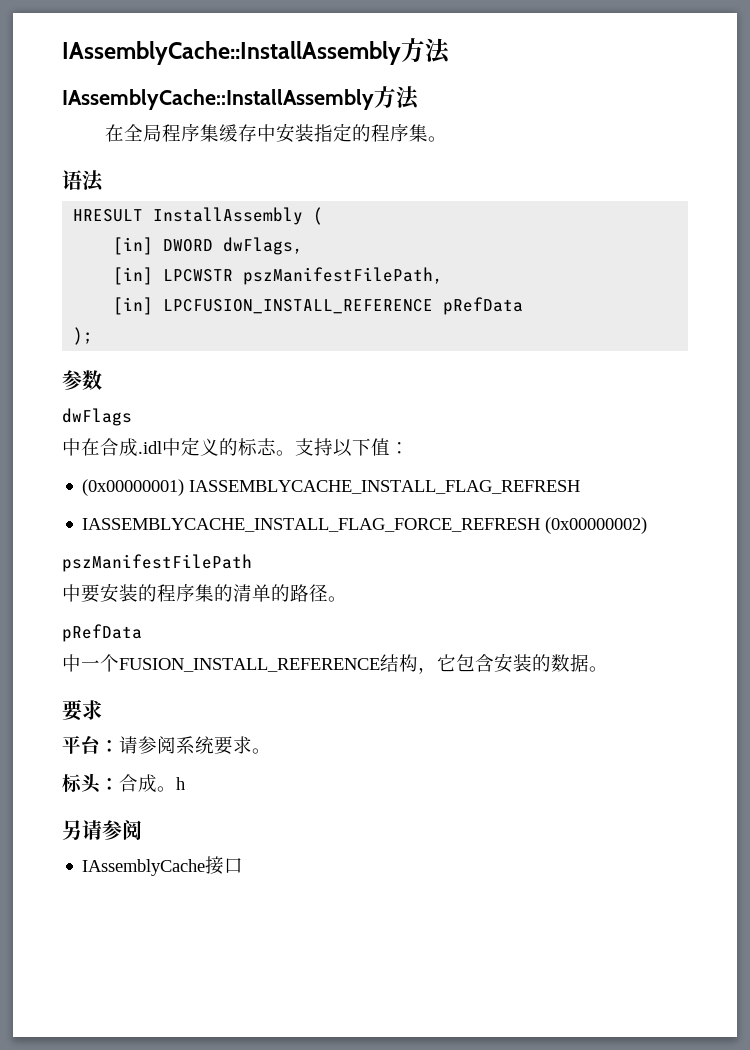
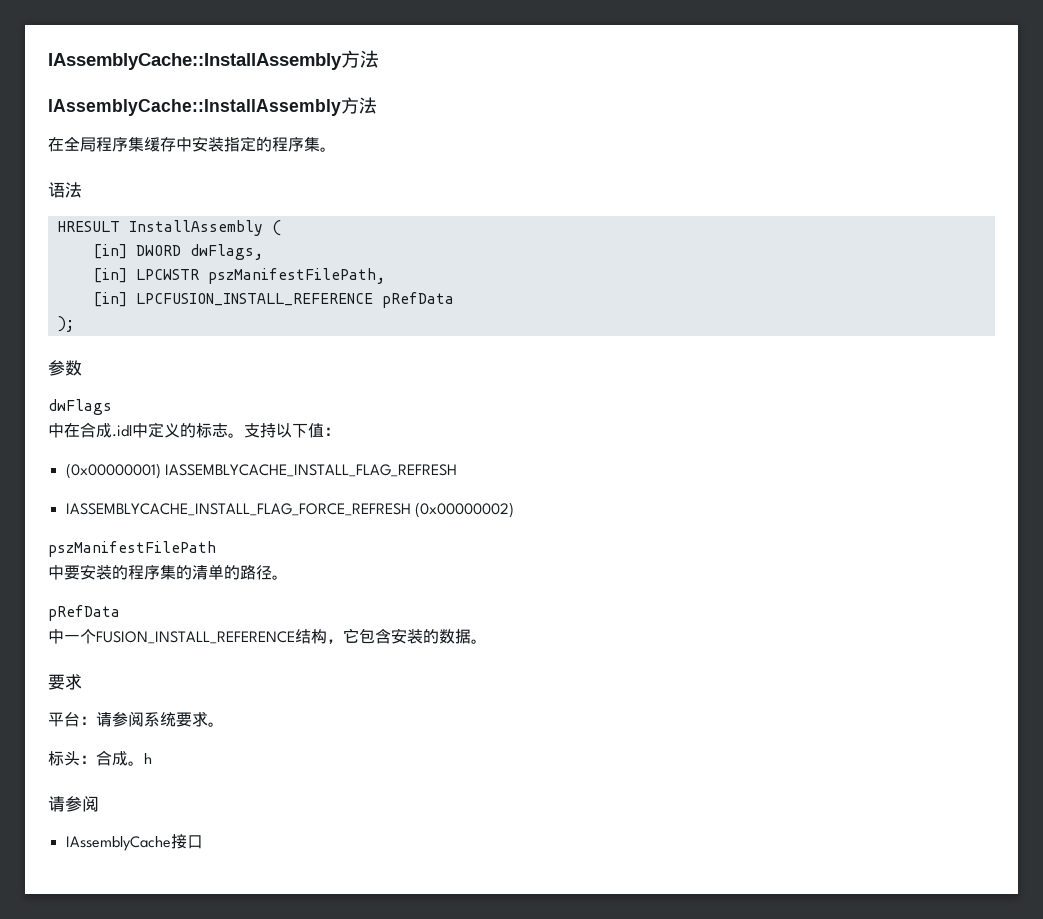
[62,820,82,840] 另 -> (152, 758) none

